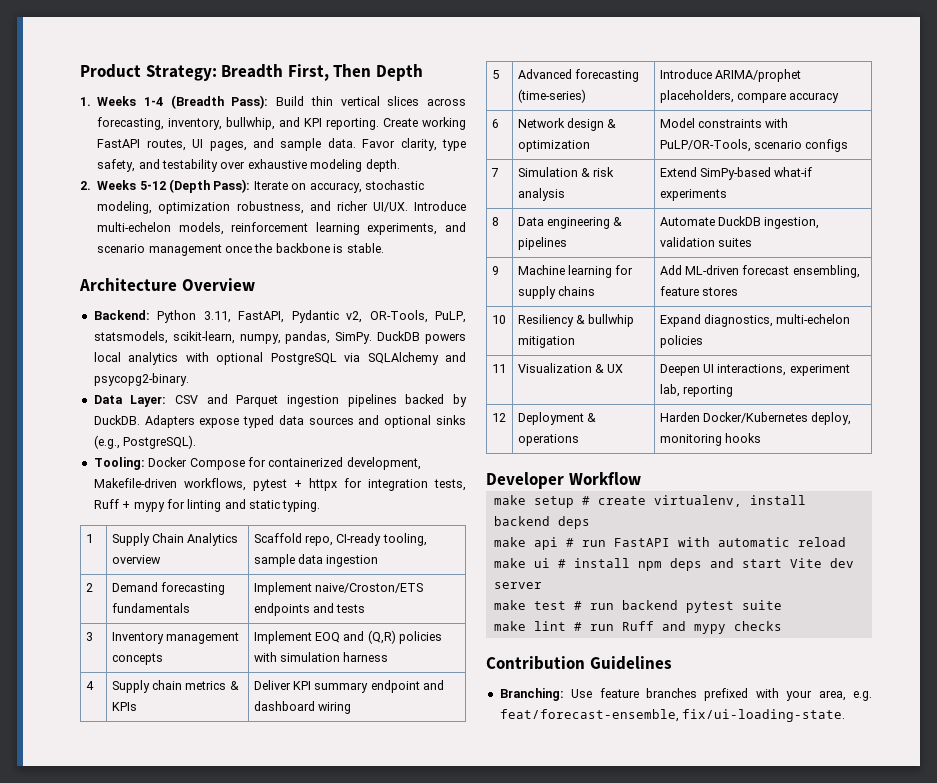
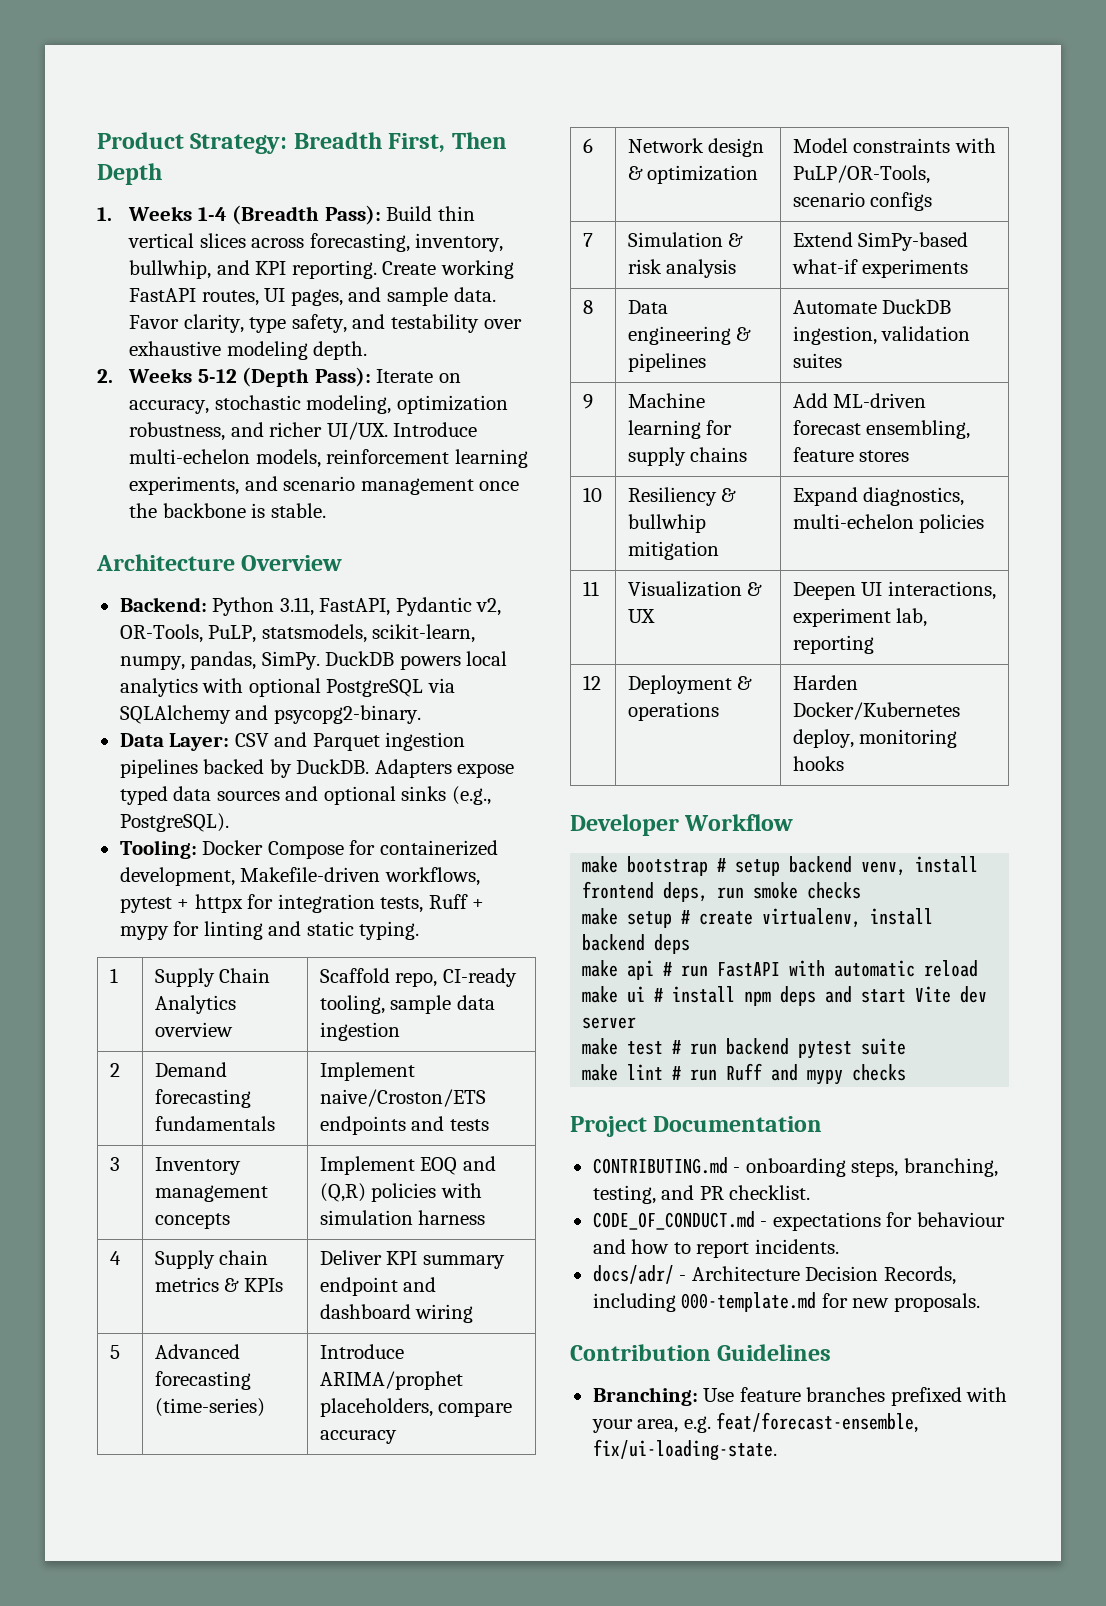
(641, 478) none -> [582,856,979,876] [582,881,862,902] // make bootstrap # setup backend venv, install frontend deps, run smoke checks
(782, 626) none -> [570,1116,823,1137] [592,1157,998,1177] [592,1185,811,1204] [592,1211,1005,1231] [592,1239,839,1258] [592,1265,956,1285] [592,1292,980,1312] // Project Documentation // CONTRIBUTING.md - onboarding steps, branching, testing, and PR checklist. // CODE_OF_CONDUCT.md - expectations for behaviour and how to report incidents. // docs/adr/ - Architecture Decision Records, including 000-template.md for new proposals.

